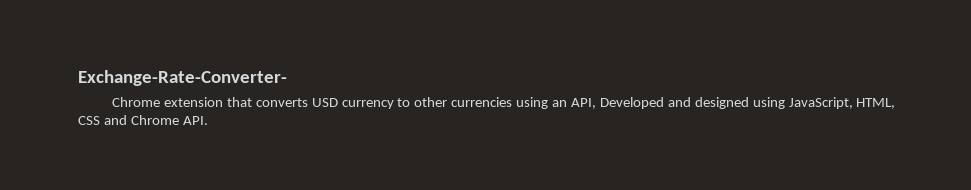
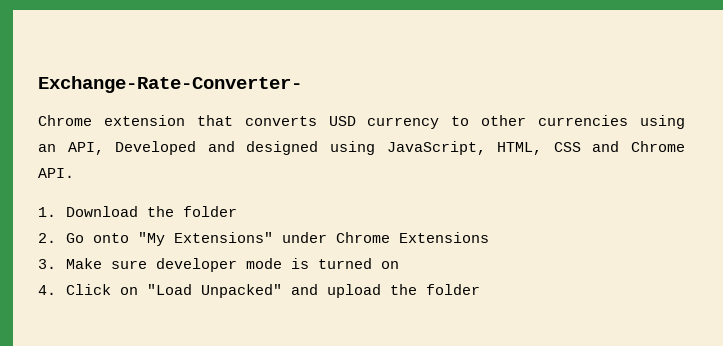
(208, 120) none -> [38,206,238,217] [38,232,490,246] [38,258,400,272] [38,284,481,298] // 1. Download the folder // 2. Go onto "My Extensions" under Chrome Extensions // 3. Make sure developer mode is turned on // 4. Click on "Load Unpacked" and upload the folder

